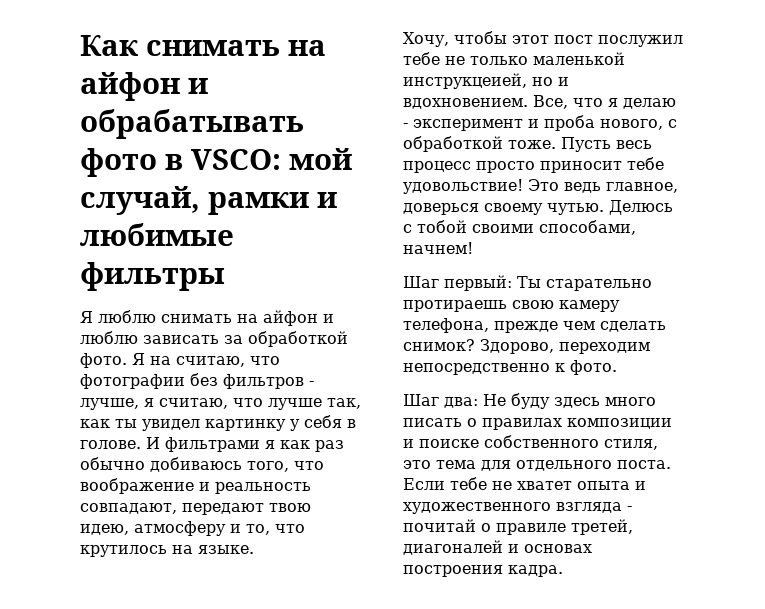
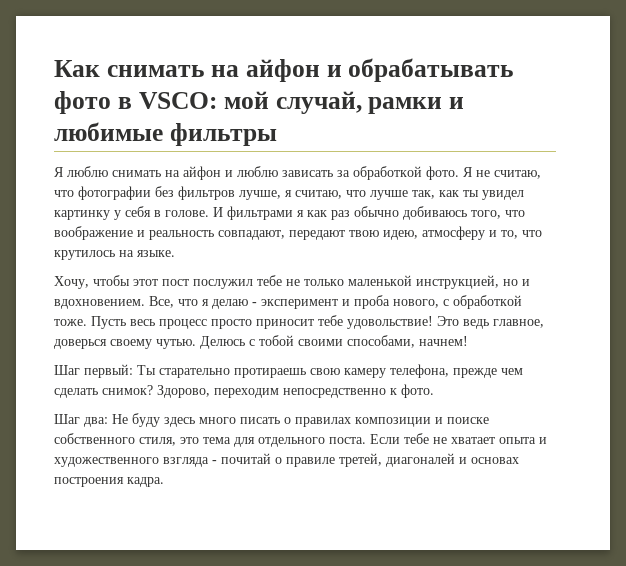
[150,356,171,365] на -> [476,170,490,177] не
[309,381,314,386] - -> (235, 193) none
[403,73,527,89] инструкцеией, -> [416,275,499,289] инструкцией,
[517,481,572,490] хватет -> [451,437,495,444] хватает

